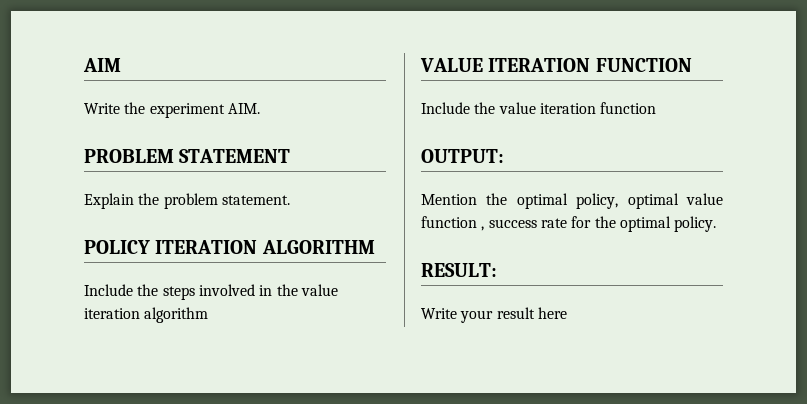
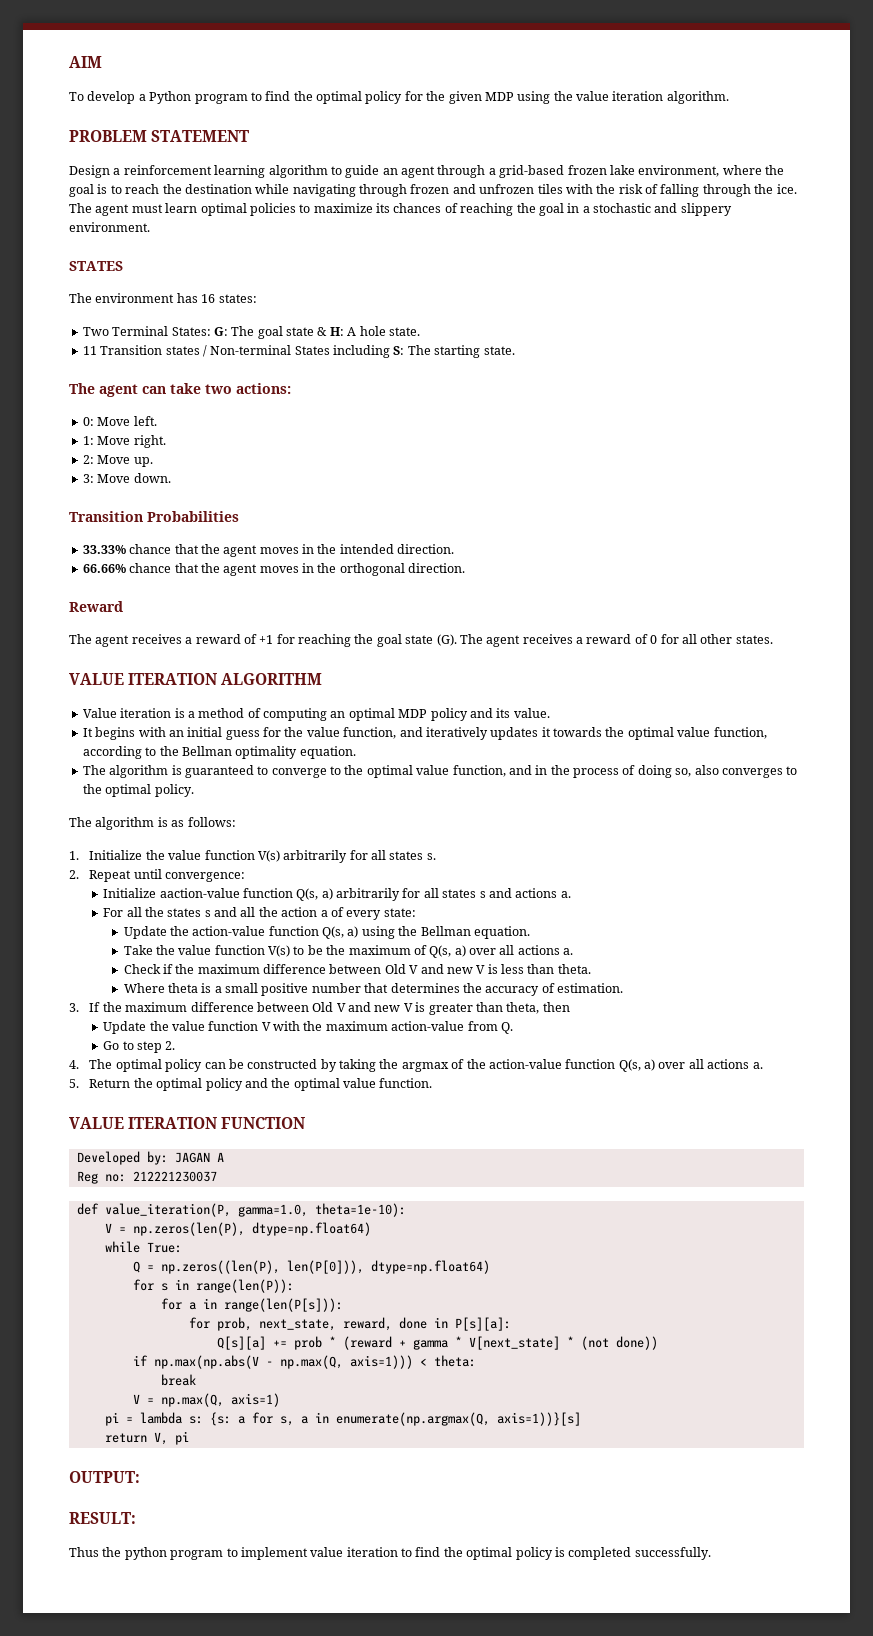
[84,102,260,118] [84,149,291,163] [84,193,290,209] [84,240,375,254] [84,284,338,300] [84,307,209,323] [420,58,692,72] [421,102,657,114] [421,149,504,163] [421,193,723,209] [421,216,717,232] [421,263,497,277] [421,307,567,323] Write the experiment AIM. // PROBLEM STATEMENT // Explain the problem statement. // POLICY ITERATION ALGORITHM // Include the steps involved in the value iteration algorithm // VALUE ITERATION FUNCTION // Include the value iteration function // OUTPUT: // Mention the optimal policy, optimal value function , success rate for the optimal policy. // RESULT: // Write your result here -> [69,91,729,104] [69,130,250,142] [69,165,784,178] [69,184,797,197] [69,203,732,216] [69,222,150,232] [69,261,123,271] [69,293,257,303] [82,326,420,339] [82,345,515,358] [69,383,291,397] [82,416,157,426] [82,435,166,448] [82,455,153,467] [82,473,171,483] [69,511,239,522] [82,544,455,557] [82,563,466,576] [69,601,123,612] [69,634,773,647] [69,673,323,685] [82,708,550,721] [82,727,767,740] [82,746,356,759] [82,765,798,778] [82,784,194,797] [69,817,236,830] [69,850,436,863] [69,869,246,882] [103,888,571,901] [103,907,416,920] [123,926,530,939] [123,945,574,958] [123,964,591,974] [123,983,624,996] [69,1002,570,1015] [103,1021,513,1034] [103,1041,176,1053] [69,1059,763,1072] [69,1078,433,1091] [69,1117,306,1129] [76,1151,224,1165] [76,1171,217,1184] [76,1203,406,1217] [104,1222,371,1236] [104,1241,182,1253] [132,1260,490,1274] [132,1279,294,1293] [160,1298,343,1312] [188,1317,511,1331] [216,1336,658,1350] [132,1355,476,1369] [160,1374,196,1386] [132,1393,280,1407] [104,1412,581,1426] [104,1431,189,1445] [69,1471,140,1483] [69,1512,136,1524] [69,1547,711,1560] To develop a Python program to find the optimal policy for the given MDP using the value iteration algorithm. // PROBLEM STATEMENT // Design a reinforcement learning algorithm to guide an agent through a grid-based frozen lake environment, where the goal is to reach the destination while navigating through frozen and unfrozen tiles with the risk of falling through the ice. The agent must learn optimal policies to maximize its chances of reaching the goal in a stochastic and slippery environment. // STATES // The environment has 16 states: // Two Terminal States: G: The goal state & H: A hole state. // 11 Transition states / Non-terminal States including S: The starting state. // The agent can take two actions: // 0: Move left. // 1: Move right. // 2: Move up. // 3: Move down. // Transition Probabilities // 33.33% chance that the agent moves in the intended direction. // 66.66% chance that the agent moves in the orthogonal direction. // Reward // The agent receives a reward of +1 for reaching the goal state (G). The agent receives a reward of 0 for all other states. // VALUE ITERATION ALGORITHM // Value iteration is a method of computing an optimal MDP policy and its value. // It begins with an initial guess for the value function, and iteratively updates it towards the optimal value function, according to the Bellman optimality equation. // The algorithm is guaranteed to converge to the optimal value function, and in the process of doing so, also converges to the optimal policy. // The algorithm is as follows: // 1. Initialize the value function V(s) arbitrarily for all states s. // 2. Repeat until convergence: // Initialize aaction-value function Q(s, a) arbitrarily for all states s and actions a. // For all the states s and all the action a of every state: // Update the action-value function Q(s, a) using the Bellman equation. // Take the value function V(s) to be the maximum of Q(s, a) over all actions a. // Check if the maximum difference between Old V and new V is less than theta. // Where theta is a small positive number that determines the accuracy of estimation. // 3. If the maximum difference between Old V and new V is greater than theta, then // Update the value function V with the maximum action-value from Q. // Go to step 2. // 4. The optimal policy can be constructed by taking the argmax of the action-value function Q(s, a) over all actions a. // 5. Return the optimal policy and the optimal value function. // VALUE ITERATION FUNCTION // Developed by: JAGAN A // Reg no: 212221230037 // def value_iteration(P, gamma=1.0, theta=1e-10): // V = np.zeros(len(P), dtype=np.float64) // while True: // Q = np.zeros((len(P), len(P[0])), dtype=np.float64) // for s in range(len(P)): // for a in range(len(P[s])): // for prob, next_state, reward, done in P[s][a]: // Q[s][a] += prob * (reward + gamma * V[next_state] * (not done)) // if np.max(np.abs(V - np.max(Q, axis=1))) < theta: // break // V = np.max(Q, axis=1) // pi = lambda s: {s: a for s, a in enumerate(np.argmax(Q, axis=1))}[s] // return V, pi // OUTPUT: // RESULT: // Thus the python program to implement value iteration to find the optimal policy is completed successfully.

